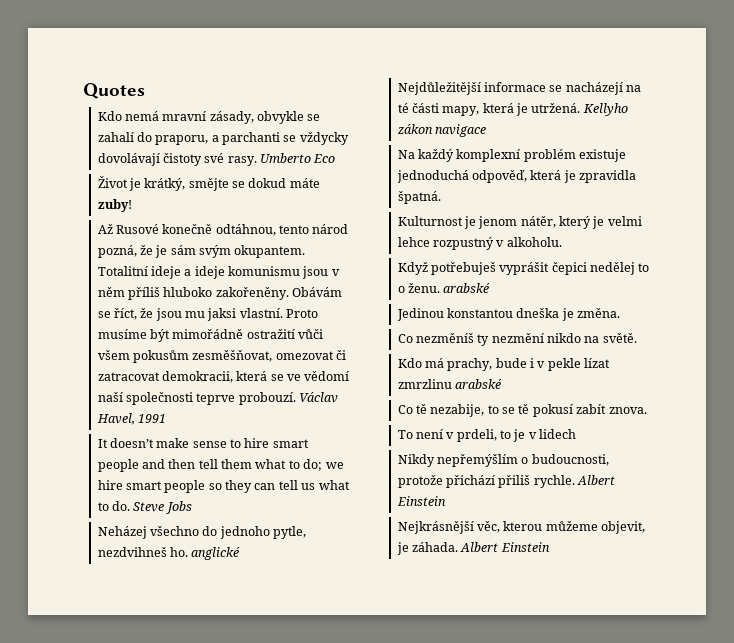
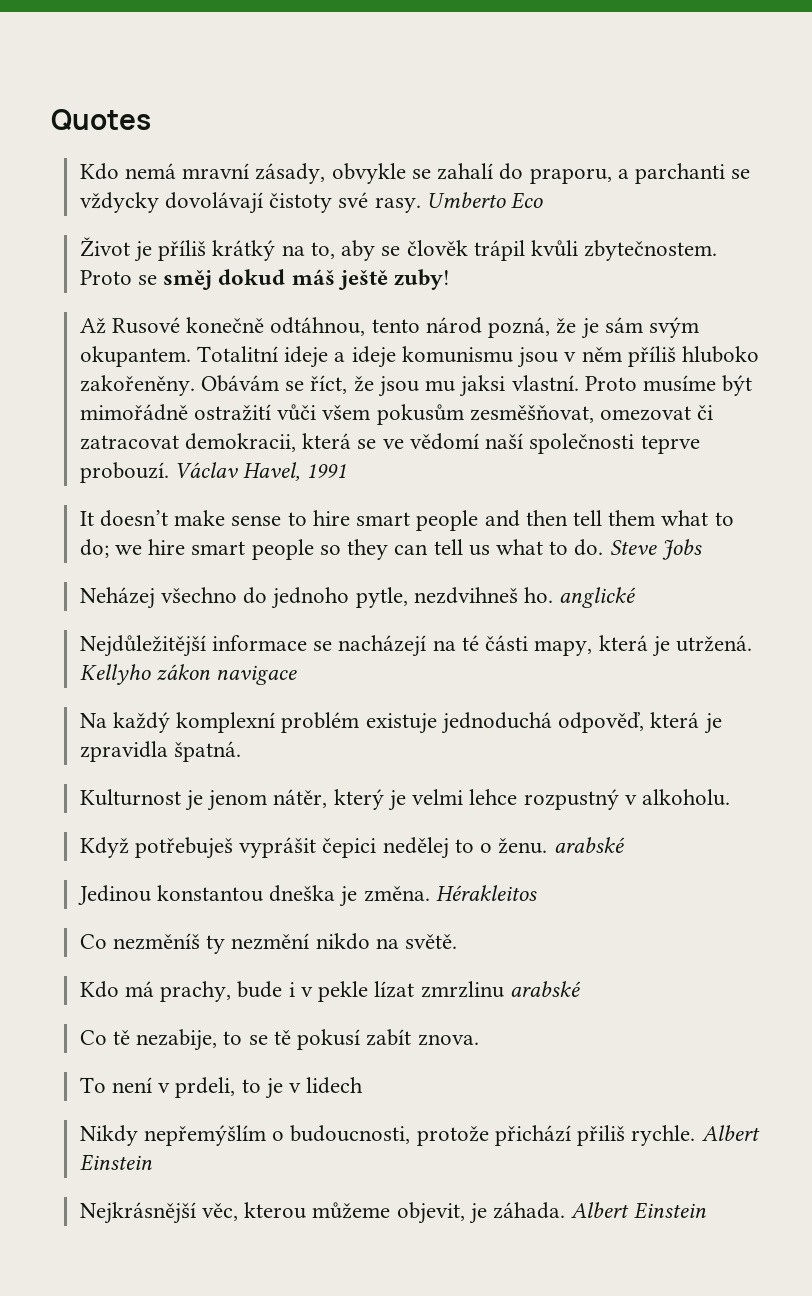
[144,178,320,191] krátký, smějte se dokud máte -> [158,240,718,261] [79,269,388,290] příliš krátký na to, aby se člověk trápil kvůli zbytečnostem. Proto se směj dokud máš ještě
(621, 313) none -> [435,885,537,901] Hérakleitos

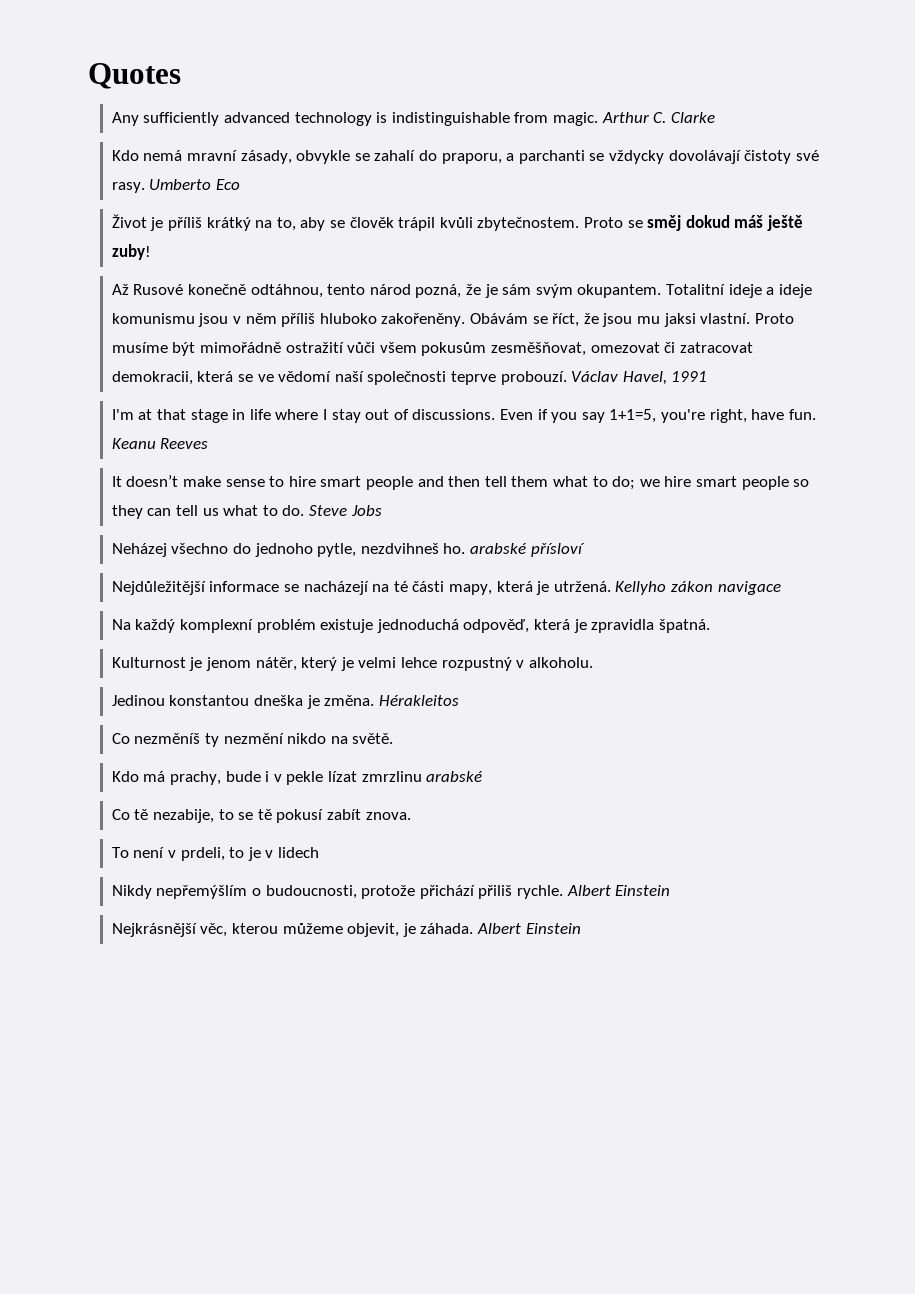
(151, 120) none -> [111,112,715,126] // Any sufficiently advanced technology is indistinguishable from magic. Arthur C. Clarke
(347, 470) none -> [111,409,816,423] [111,438,209,449] // I'm at that stage in life where I stay out of discussions. Even if you say 1+1=5, you're right, have fun. Keanu Reeves
[559,587,637,608] anglické -> [470,543,585,557] arabské přísloví
[79,837,625,859] // Když potřebuješ vyprášit čepici nedělej to o ženu. arabské -> (593, 662) none

